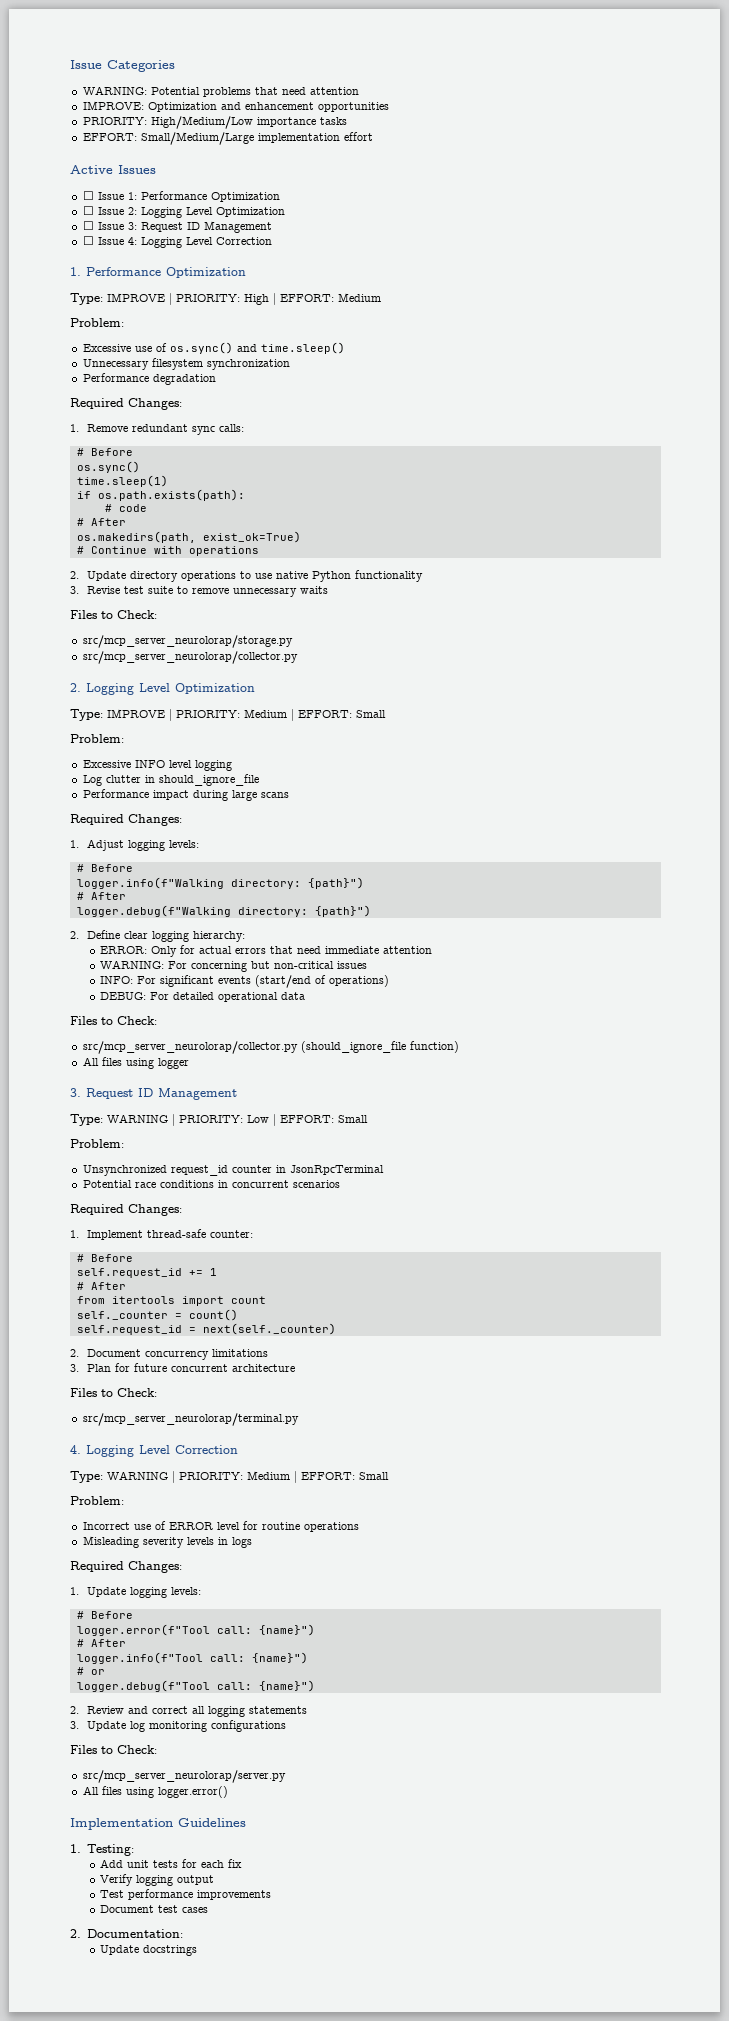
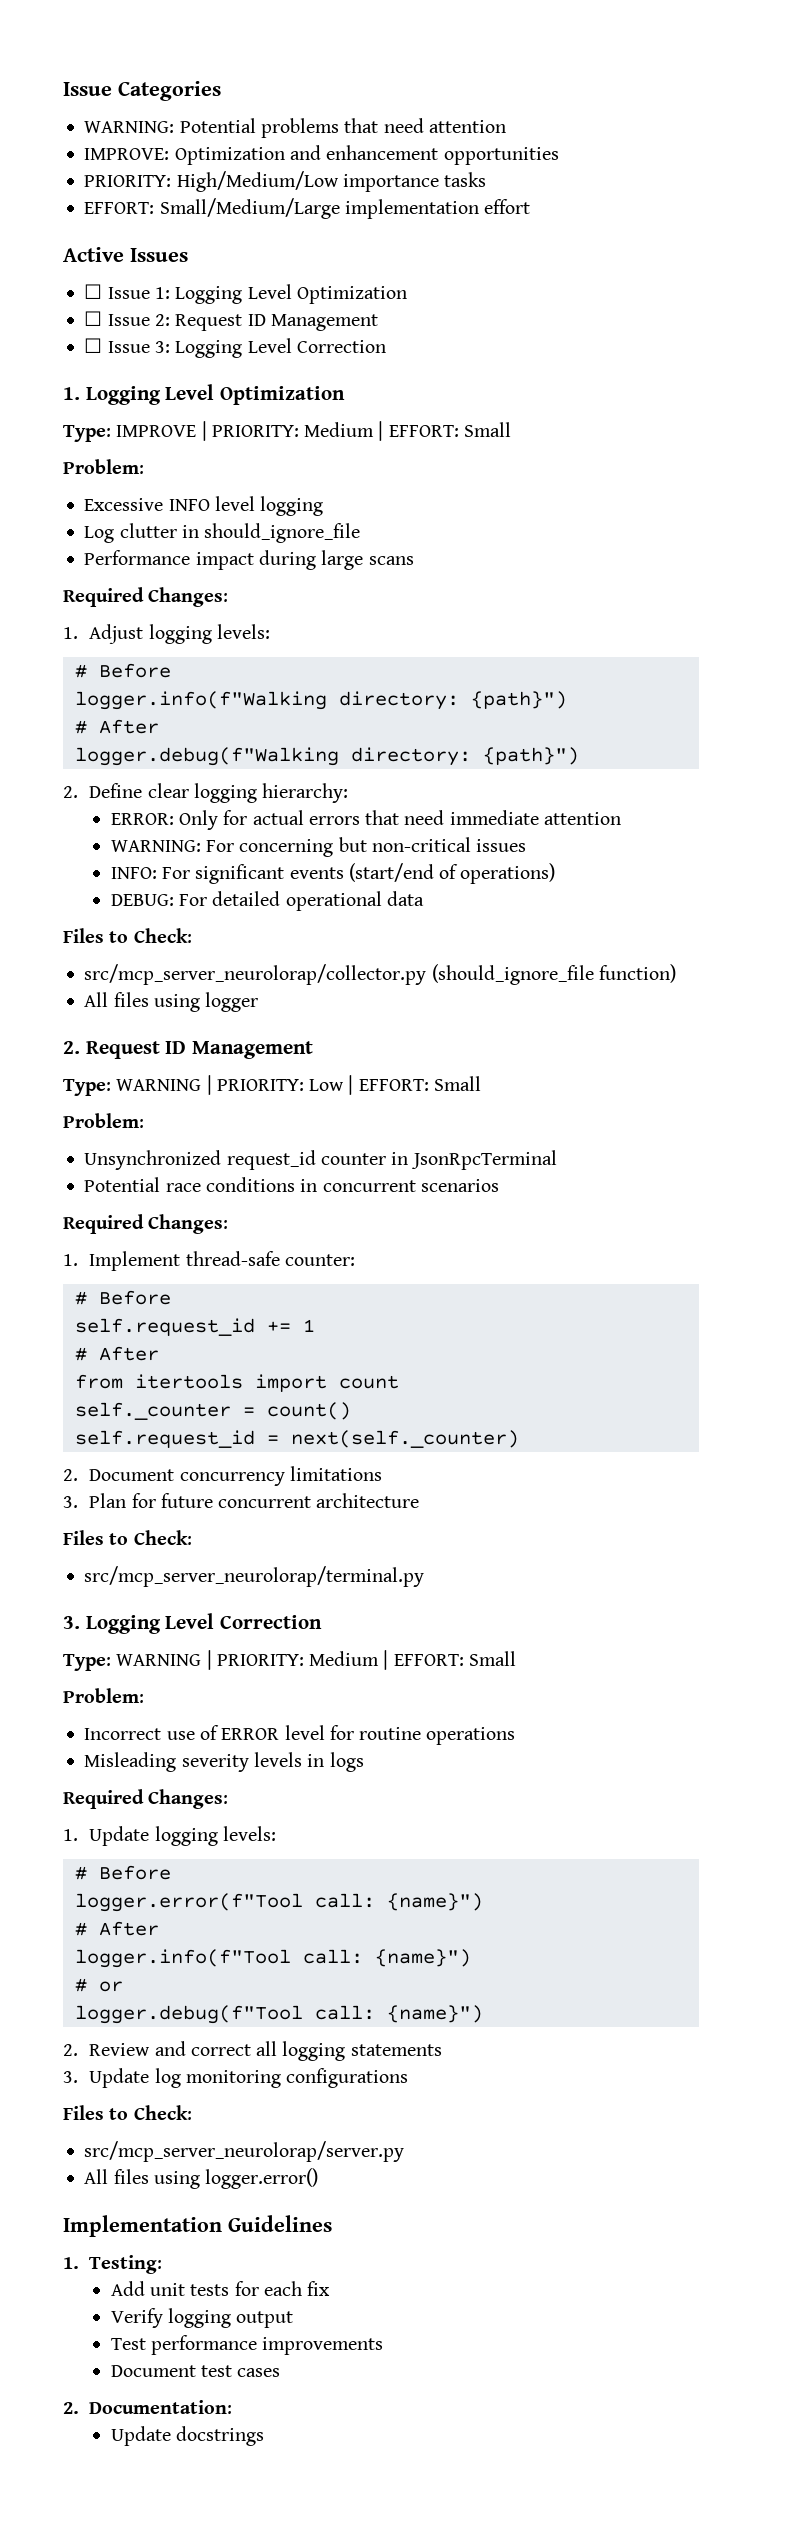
[140,191,280,202] [82,206,137,215] Performance Optimization // ☐ Issue 2: -> (170, 293) none
[127,222,137,230] 3: -> [154,314,170,326] 2:
[127,237,137,245] 4: -> [154,341,170,353] 3:
[86,267,246,278] [70,293,381,305] [70,318,124,327] [82,342,345,354] [82,358,290,370] [82,373,216,385] [70,398,182,410] [70,424,245,435] [76,448,133,456] [76,461,140,473] [76,475,168,487] [76,489,245,501] [104,504,147,512] [76,518,126,526] [76,531,301,543] [76,546,259,556] [70,570,424,582] [70,586,329,597] [70,610,157,619] [82,635,293,648] [82,651,298,664] [70,683,81,692] Performance Optimization // Type: IMPROVE | PRIORITY: High | EFFORT: Medium // Problem: // Excessive use of os.sync() and time.sleep() // Unnecessary filesystem synchronization // Performance degradation // Required Changes: // 1. Remove redundant sync calls: // # Before // os.sync() // time.sleep(1) // if os.path.exists(path): // # code // # After // os.makedirs(path, exist_ok=True) // # Continue with operations // 2. Update directory operations to use native Python functionality // 3. Revise test suite to remove unnecessary waits // Files to Check: // src/mcp_server_neurolorap/storage.py // src/mcp_server_neurolorap/collector.py // 2. -> (80, 393) none
[70,1088,81,1097] 3. -> [63,1041,80,1054] 2.
[70,1445,81,1454] 4. -> [63,1616,80,1629] 3.

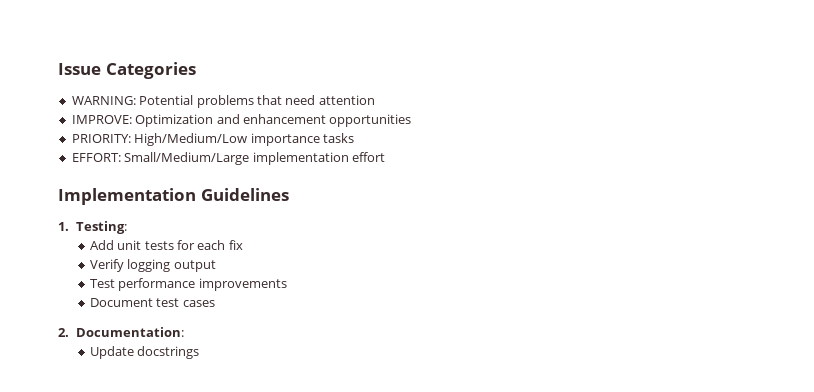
[63,247,188,262] [84,284,407,304] [84,311,378,331] [84,338,386,358] [63,384,345,405] [63,421,511,442] [63,459,144,474] [84,496,324,516] [84,523,361,543] [84,550,414,570] [63,587,229,607] [63,624,270,644] [74,663,171,678] [74,691,567,710] [74,719,159,734] [74,747,579,766] [63,783,349,803] [110,810,621,830] [110,837,527,857] [110,863,556,884] [110,891,424,911] [63,928,192,943] [84,964,676,985] [84,992,259,1012] [63,1041,313,1059] [63,1075,481,1096] [63,1113,144,1128] [84,1150,557,1170] [84,1177,499,1192] [63,1214,229,1234] [63,1251,355,1271] [74,1290,171,1305] [74,1318,315,1336] [74,1346,159,1361] [74,1374,399,1392] [74,1402,351,1420] [74,1430,519,1448] [63,1466,382,1486] [63,1493,420,1508] [63,1530,192,1545] [84,1566,425,1587] [63,1613,322,1634] [63,1650,516,1671] [63,1688,144,1703] [84,1725,516,1745] [84,1752,364,1772] [63,1789,229,1809] [63,1826,276,1846] [74,1865,171,1880] [74,1893,483,1912] [74,1921,159,1936] [74,1949,471,1968] [74,1978,123,1992] [74,2005,483,2024] [63,2041,442,2061] [63,2068,409,2088] [63,2105,192,2120] [84,2141,405,2162] [84,2168,319,2189] // Active Issues // ☐ Issue 1: Logging Level Optimization // ☐ Issue 2: Request ID Management // ☐ Issue 3: Logging Level Correction // 1. Logging Level Optimization // Type: IMPROVE | PRIORITY: Medium | EFFORT: Small // Problem: // Excessive INFO level logging // Log clutter in should_ignore_file // Performance impact during large scans // Required Changes: // 1. Adjust logging levels: // # Before // logger.info(f"Walking directory: {path}") // # After // logger.debug(f"Walking directory: {path}") // 2. Define clear logging hierarchy: // ERROR: Only for actual errors that need immediate attention // WARNING: For concerning but non-critical issues // INFO: For significant events (start/end of operations) // DEBUG: For detailed operational data // Files to Check: // src/mcp_server_neurolorap/collector.py (should_ignore_file function) // All files using logger // 2. Request ID Management // Type: WARNING | PRIORITY: Low | EFFORT: Small // Problem: // Unsynchronized request_id counter in JsonRpcTerminal // Potential race conditions in concurrent scenarios // Required Changes: // 1. Implement thread-safe counter: // # Before // self.request_id += 1 // # After // from itertools import count // self._counter = count() // self.request_id = next(self._counter) // 2. Document concurrency limitations // 3. Plan for future concurrent architecture // Files to Check: // src/mcp_server_neurolorap/terminal.py // 3. Logging Level Correction // Type: WARNING | PRIORITY: Medium | EFFORT: Small // Problem: // Incorrect use of ERROR level for routine operations // Misleading severity levels in logs // Required Changes: // 1. Update logging levels: // # Before // logger.error(f"Tool call: {name}") // # After // logger.info(f"Tool call: {name}") // # or // logger.debug(f"Tool call: {name}") // 2. Review and correct all logging statements // 3. Update log monitoring configurations // Files to Check: // src/mcp_server_neurolorap/server.py // All files using logger.error() -> (385, 157) none

